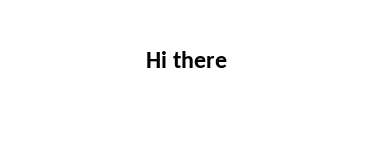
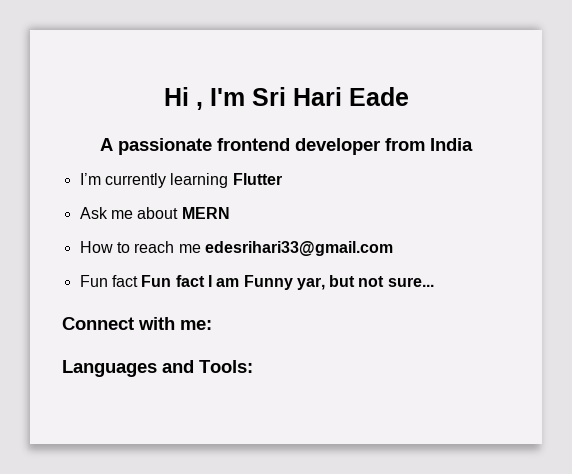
[173,51,228,68] there -> [195,87,409,110] [100,138,473,155] [79,173,282,188] [79,207,230,219] [79,241,393,256] [79,275,434,290] [62,317,212,330] [62,360,253,377] , I'm Sri Hari Eade // A passionate frontend developer from India // I’m currently learning Flutter // Ask me about MERN // How to reach me edesrihari33@gmail.com // Fun fact Fun fact I am Funny yar, but not sure... // Connect with me: // Languages and Tools:

